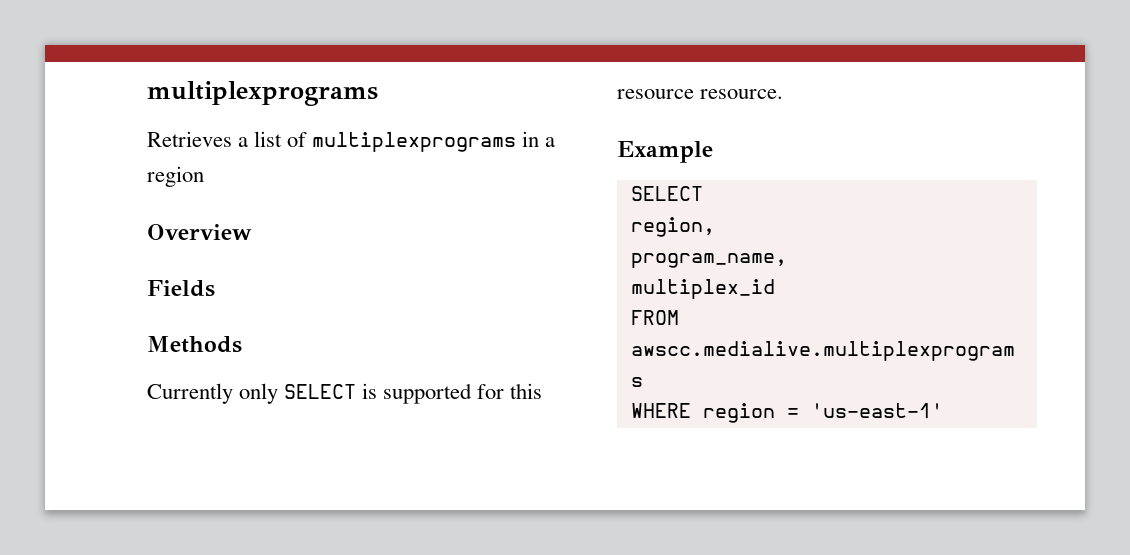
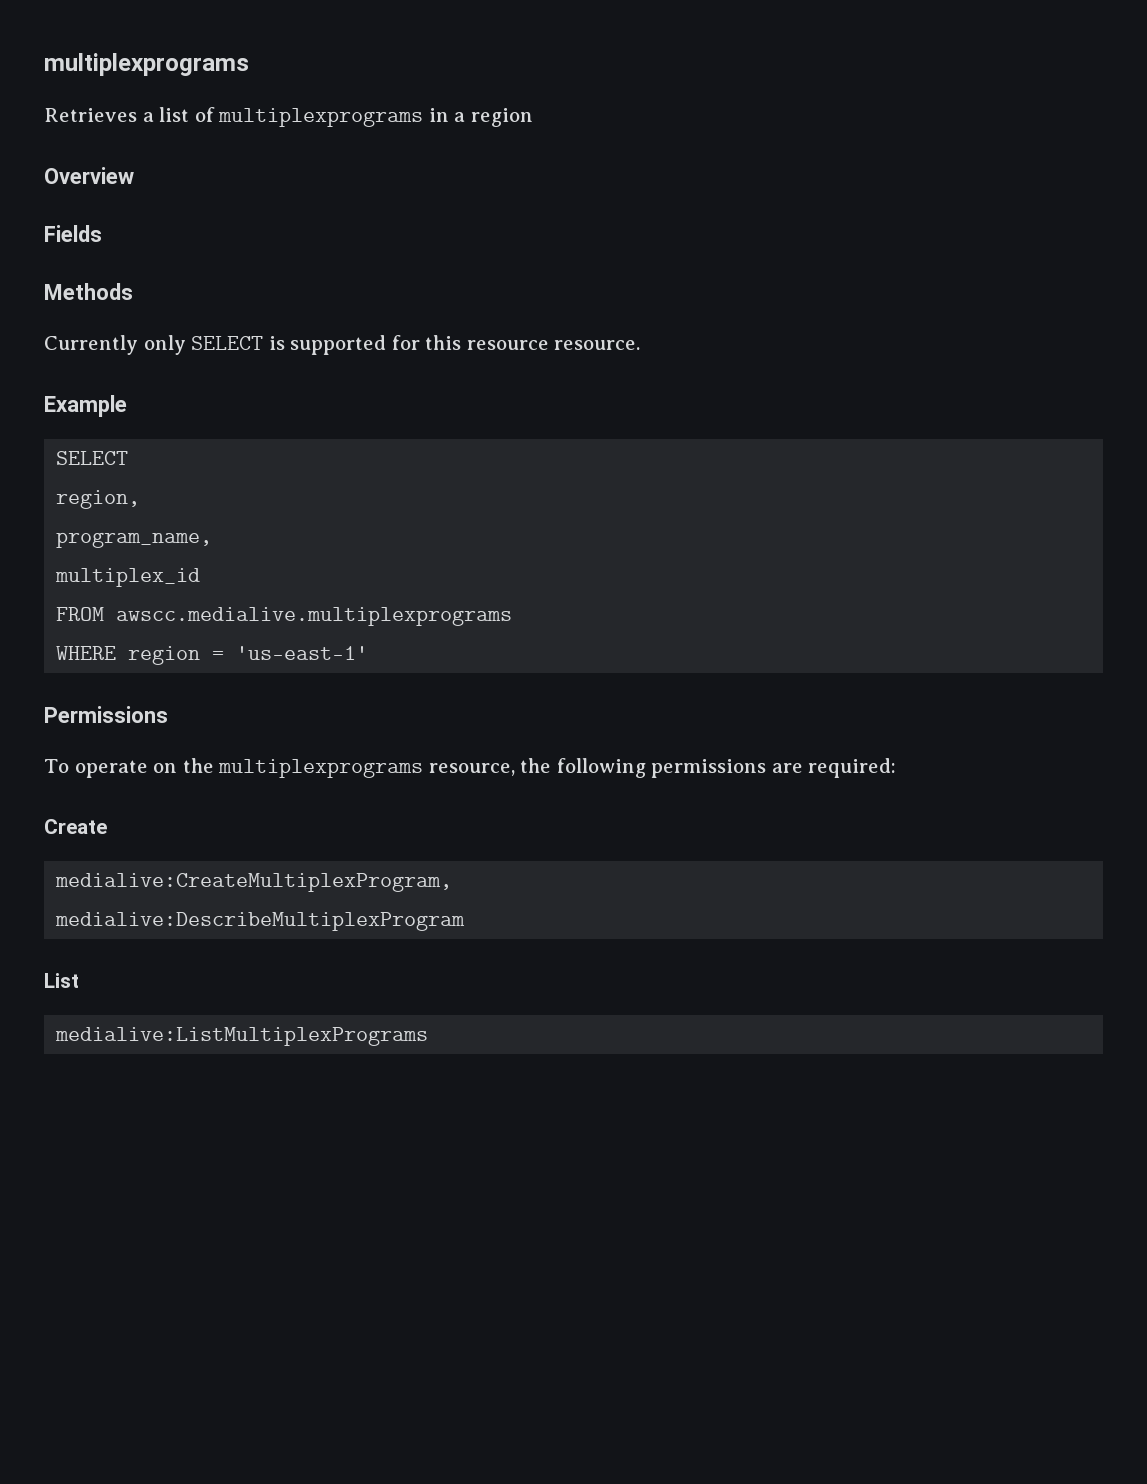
(943, 410) none -> [44,706,168,723] [44,758,897,778] [44,819,107,834] [55,873,453,892] [55,912,466,931] [44,973,79,988] [55,1027,429,1046] // Permissions // To operate on the multiplexprograms resource, the following permissions are required: // Create // medialive:CreateMultiplexProgram, // medialive:DescribeMultiplexProgram // List // medialive:ListMultiplexPrograms

